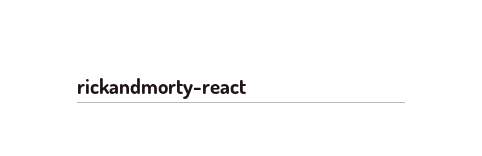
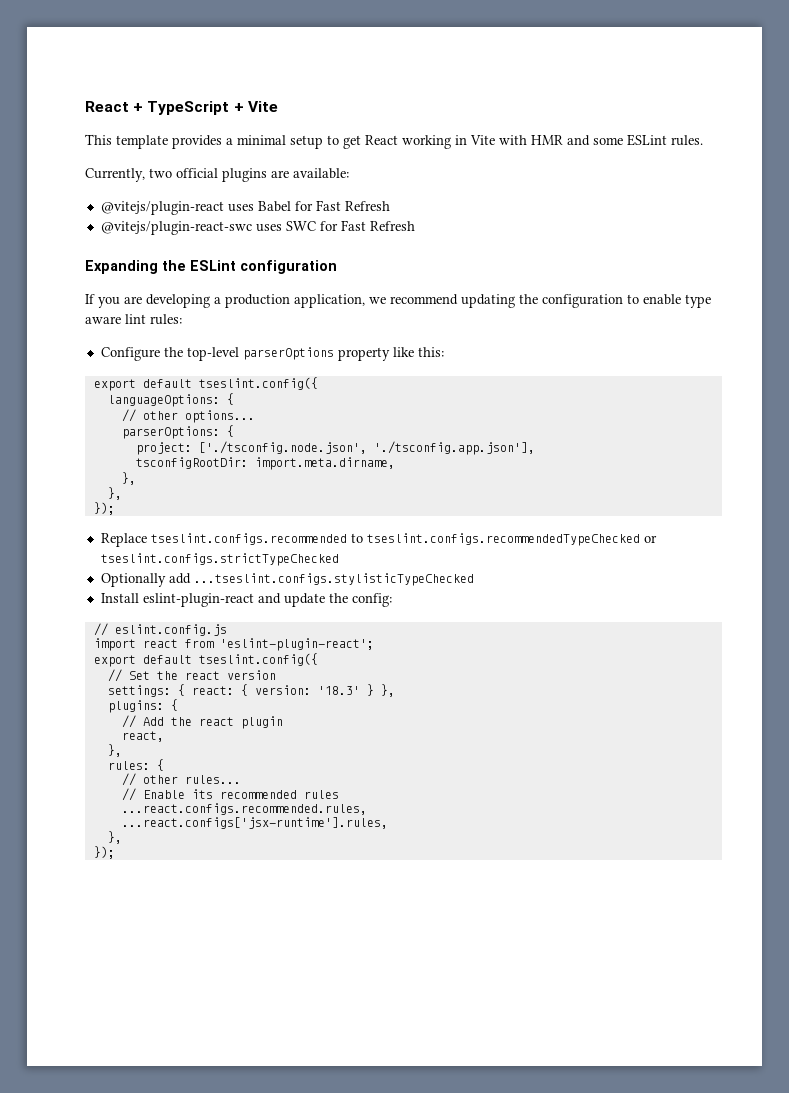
[77,78,246,99] rickandmorty-react -> [85,101,278,115] [85,134,703,149] [85,168,349,182] [100,200,390,215] [100,220,415,235] [85,260,337,274] [85,294,711,308] [85,314,182,325] [100,347,444,361] [93,377,318,391] [107,393,234,407] [121,409,255,423] [121,425,234,439] [135,441,535,455] [135,457,395,470] [121,472,136,485] [107,487,122,500] [93,502,115,515] [100,533,657,547] [100,553,339,566] [100,573,474,587] [100,593,392,607] [93,623,227,636] [93,638,374,651] [93,653,318,667] [107,669,276,682] [107,684,395,697] [107,699,178,713] [121,715,283,729] [121,731,164,742] [107,744,122,757] [107,759,164,771] [121,773,241,786] [121,788,339,801] [121,803,367,815] [121,817,388,829] [107,831,122,844] [93,846,115,859] React + TypeScript + Vite // This template provides a minimal setup to get React working in Vite with HMR and some ESLint rules. // Currently, two official plugins are available: // @vitejs/plugin-react uses Babel for Fast Refresh // @vitejs/plugin-react-swc uses SWC for Fast Refresh // Expanding the ESLint configuration // If you are developing a production application, we recommend updating the configuration to enable type aware lint rules: // Configure the top-level parserOptions property like this: // export default tseslint.config({ // languageOptions: { // // other options... // parserOptions: { // project: ['./tsconfig.node.json', './tsconfig.app.json'], // tsconfigRootDir: import.meta.dirname, // }, // }, // }); // Replace tseslint.configs.recommended to tseslint.configs.recommendedTypeChecked or tseslint.configs.strictTypeChecked // Optionally add ...tseslint.configs.stylisticTypeChecked // Install eslint-plugin-react and update the config: // // eslint.config.js // import react from 'eslint-plugin-react'; // export default tseslint.config({ // // Set the react version // settings: { react: { version: '18.3' } }, // plugins: { // // Add the react plugin // react, // }, // rules: { // // other rules... // // Enable its recommended rules // ...react.configs.recommended.rules, // ...react.configs['jsx-runtime'].rules, // }, // });

